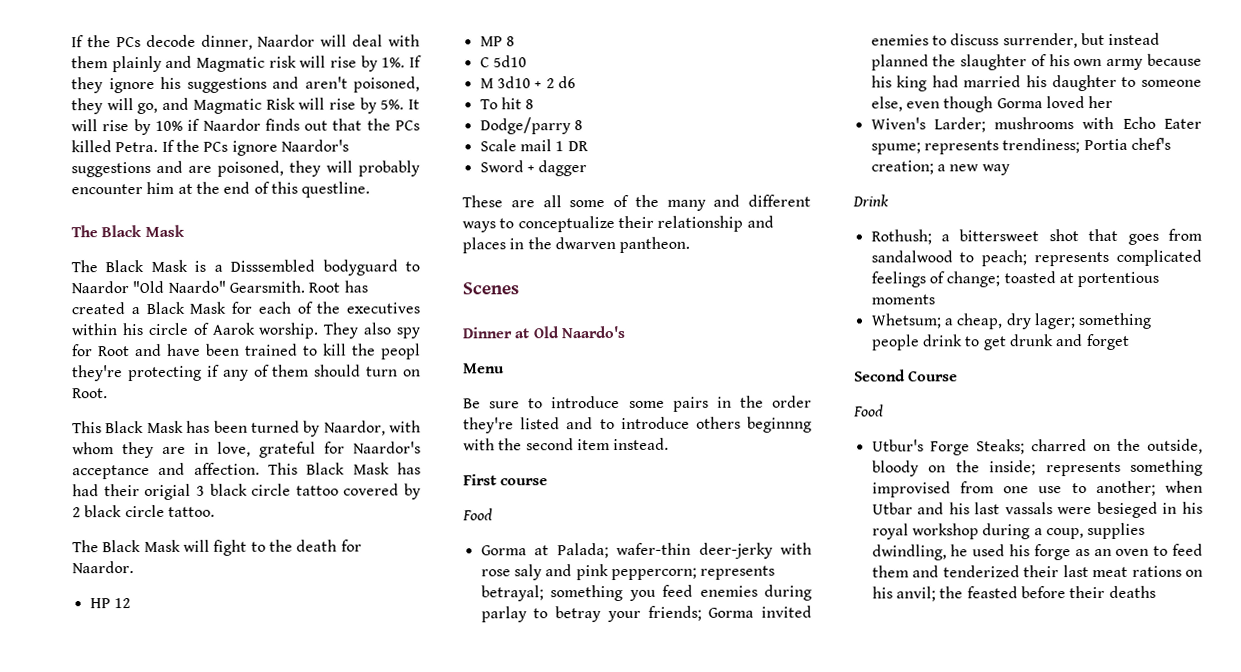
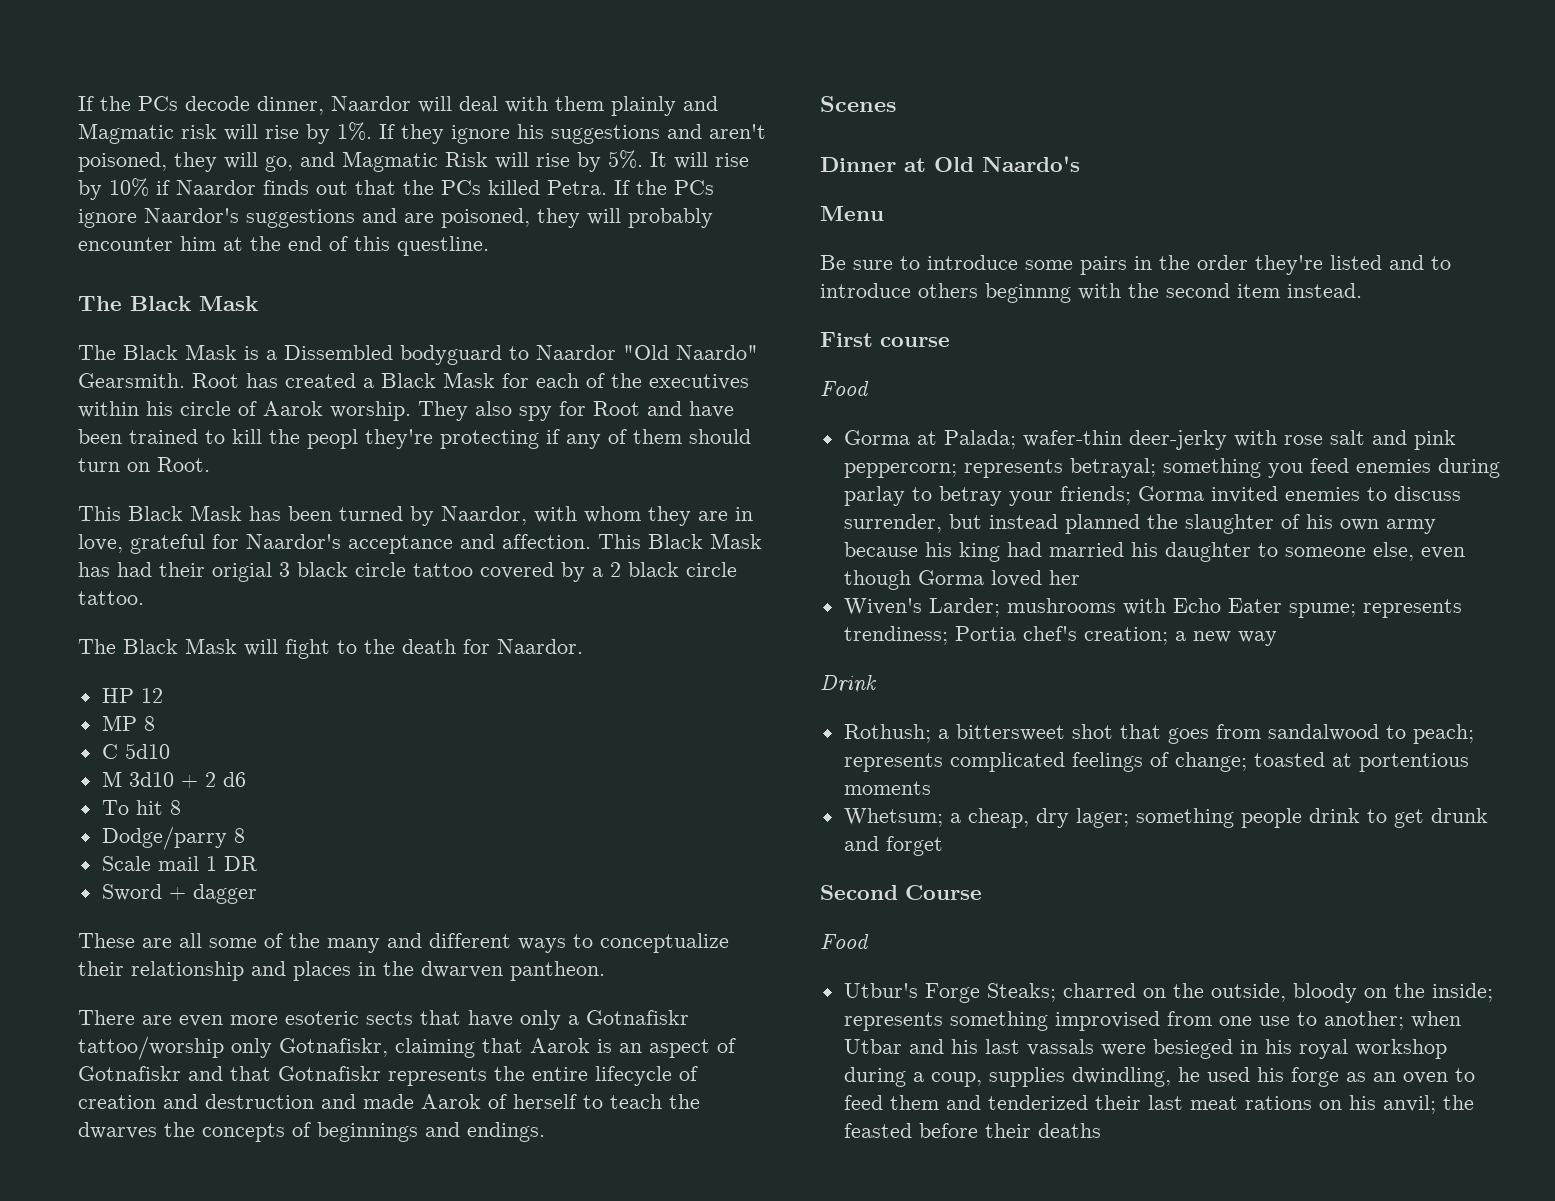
[230,259,316,272] Disssembled -> [284,345,393,360] Dissembled
(421, 491) none -> [592,567,603,577] a
(691, 245) none -> [78,1010,689,1030] [78,1036,736,1060] [78,1066,698,1086] [78,1094,700,1109] [78,1122,545,1142] // There are even more esoteric sects that have only a Gotnafiskr tattoo/worship only Gotnafiskr, claiming that Aarok is an aspect of Gotnafiskr and that Gotnafiskr represents the entire lifecycle of creation and destruction and made Aarok of herself to teach the dwarves the concepts of beginnings and endings.
[513,564,542,581] saly -> [1329,430,1365,445] salt

